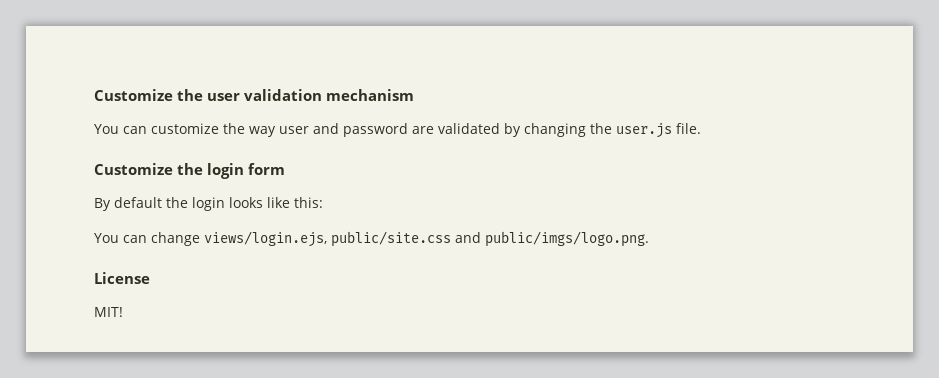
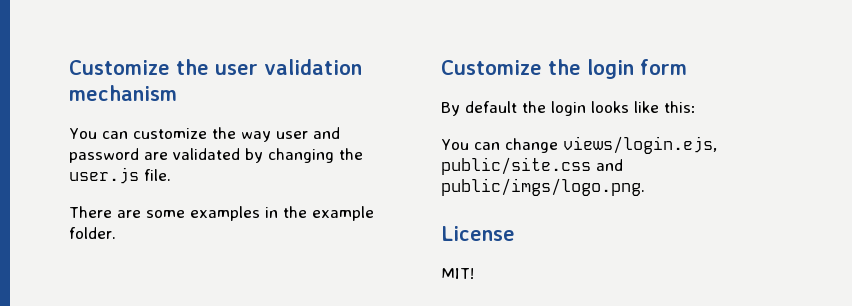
(701, 128) none -> [69,206,374,221] [69,227,116,239] // There are some examples in the example folder.

